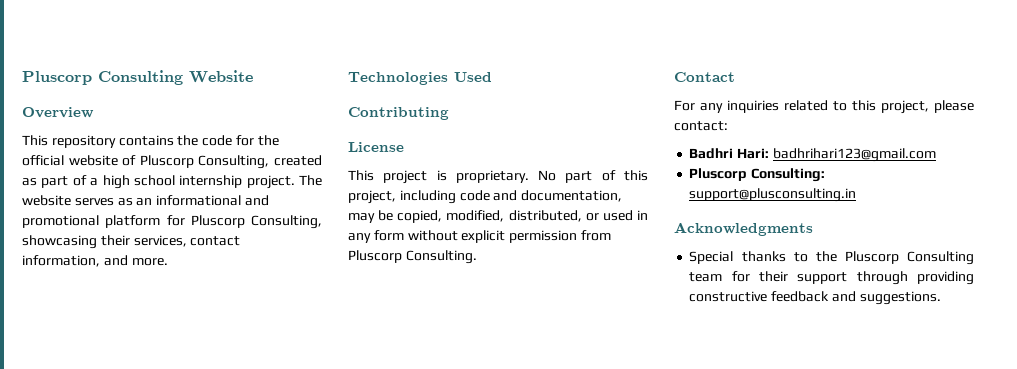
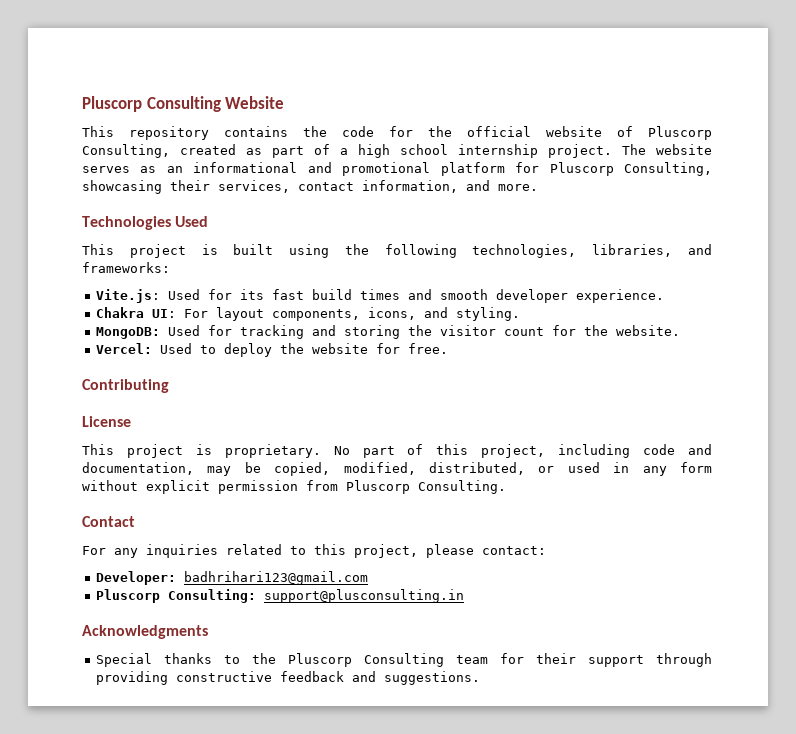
[22,107,94,118] // Overview -> (285, 102) none
(492, 77) none -> [82,244,712,258] [82,262,170,273] [96,289,665,303] [96,307,521,321] [96,325,681,339] [96,343,449,357] // This project is built using the following technologies, libraries, and frameworks: // Vite.js: Used for its fast build times and smooth developer experience. // Chakra UI: For layout components, icons, and styling. // MongoDB: Used for tracking and storing the visitor count for the website. // Vercel: Used to deploy the website for free.
[689,148,770,159] Badhri Hari: -> [96,571,177,585] Developer:

